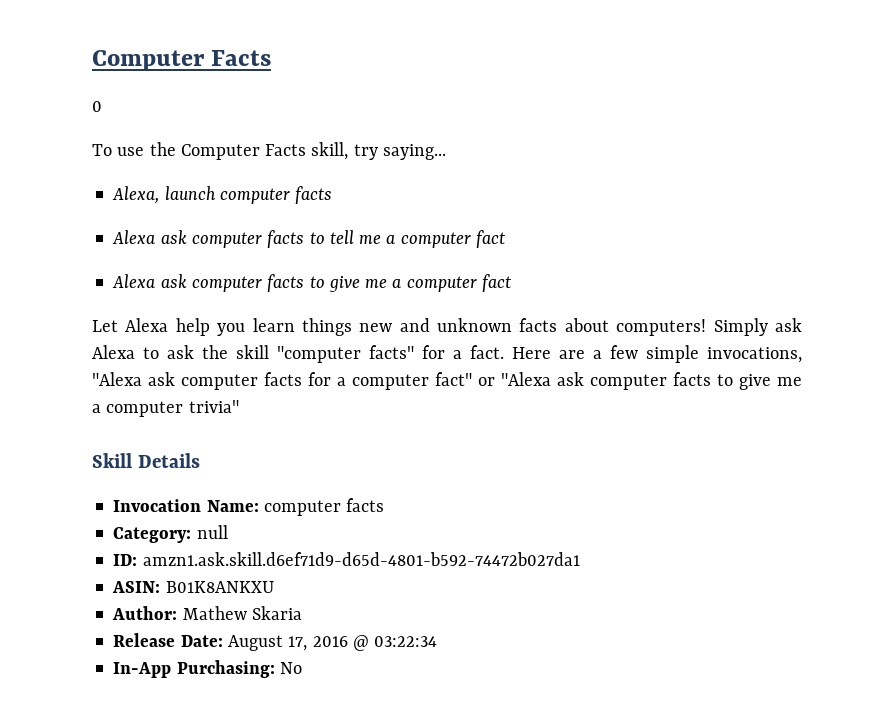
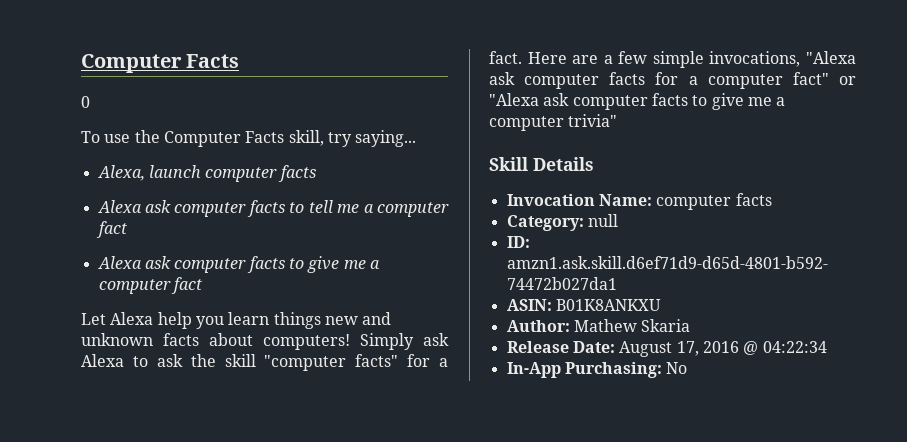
[374,636,438,647] 03:22:34 -> [762,341,827,353] 04:22:34

